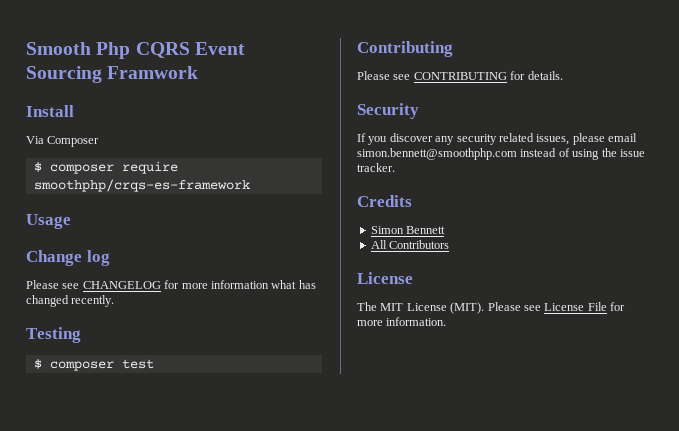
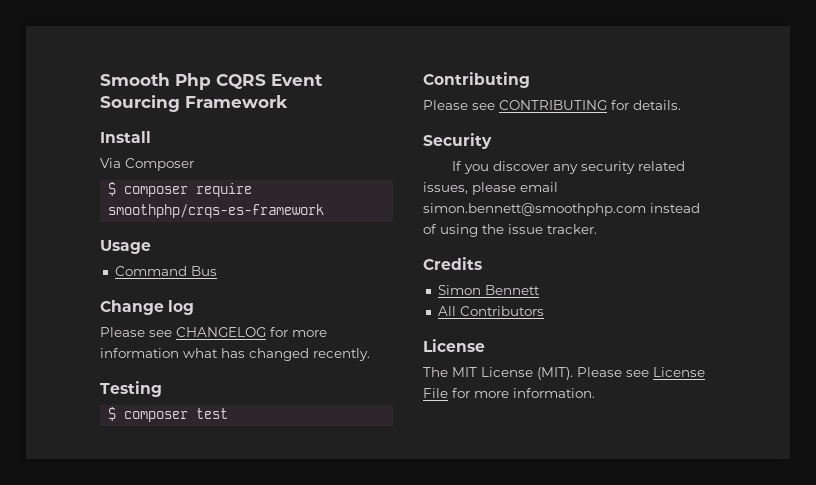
[107,66,199,79] Framwork -> [185,95,288,108] Framework
(71, 221) none -> [114,266,217,276] // Command Bus

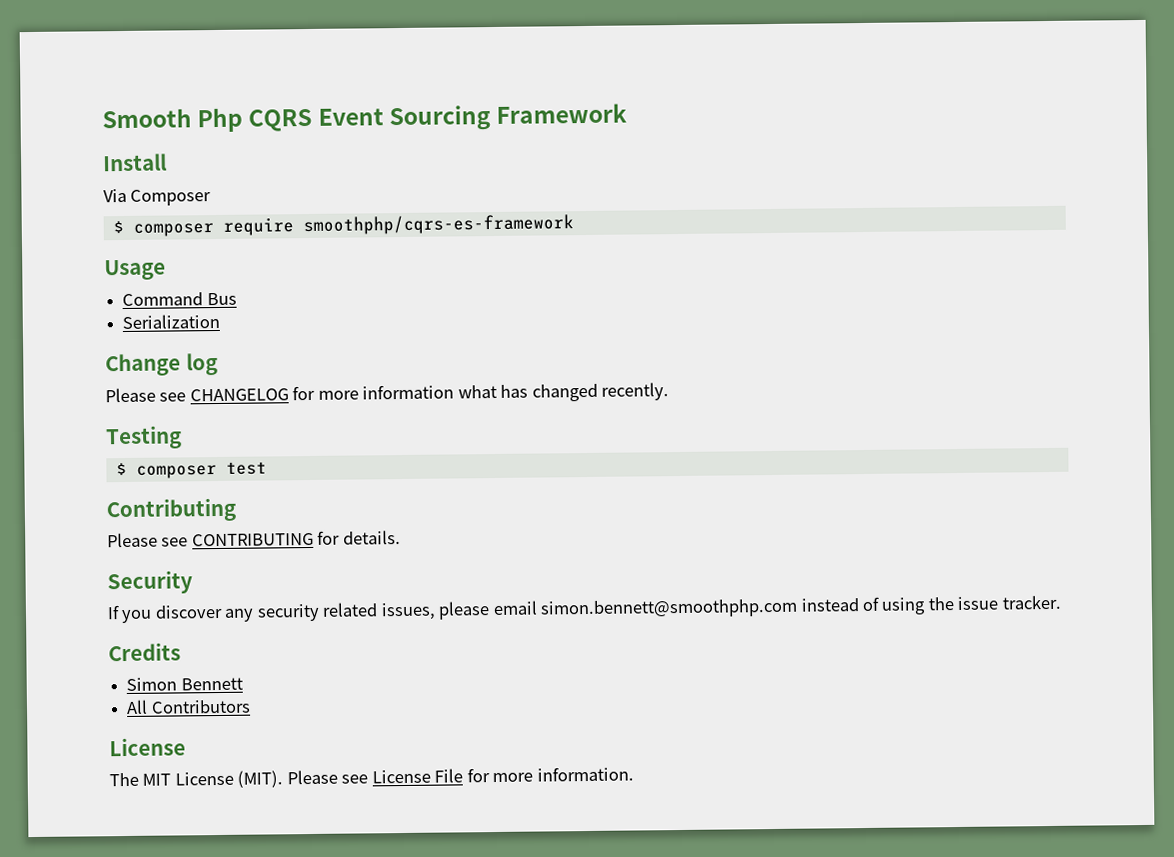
[108,204,325,218] smoothphp/crqs-es-framework -> [302,214,574,236] smoothphp/cqrs-es-framework
(217, 271) none -> [122,313,221,330] // Serialization

